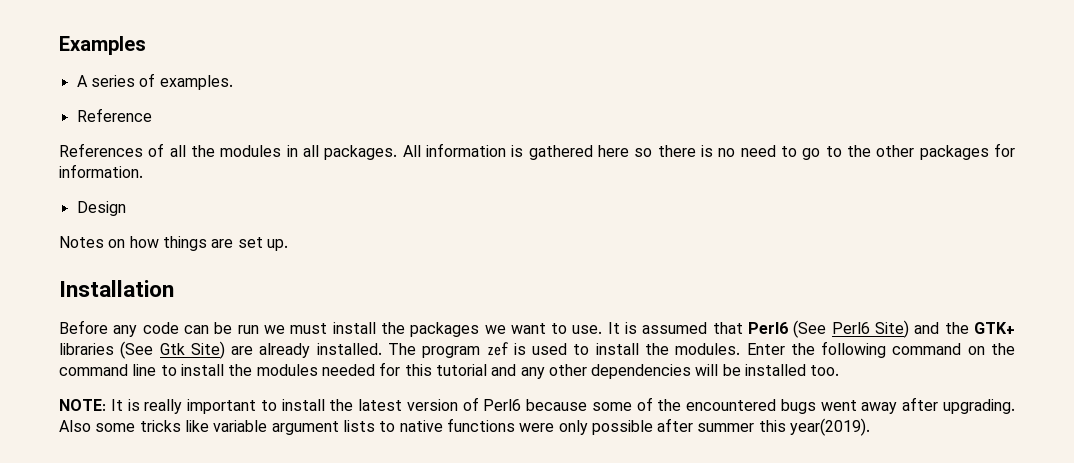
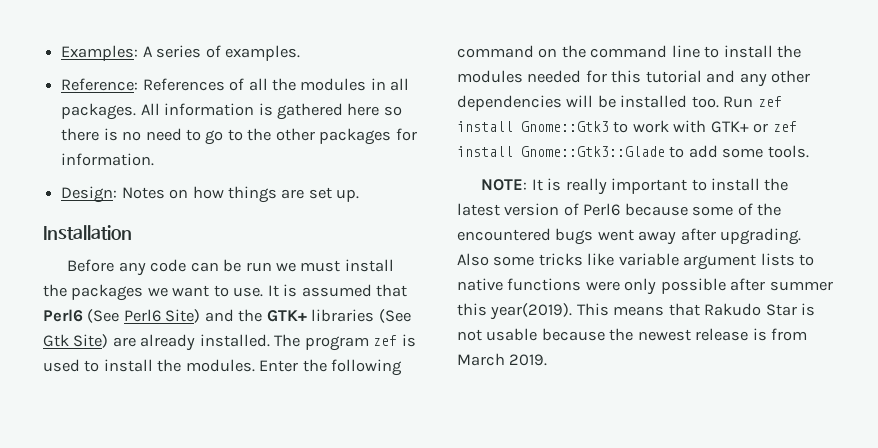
[59,36,146,55] Examples // -> [61,45,139,61] Examples:
[76,108,152,122] Reference // -> [61,78,139,91] Reference:
[76,201,126,216] Design // -> [61,186,118,203] Design:
(840, 370) none -> [723,96,782,108] [457,120,797,133] [457,145,809,158] Run zef install Gnome::Gtk3 to work with GTK+ or zef install Gnome::Gtk3::Glade to add some tools.
(871, 427) none -> [576,303,816,316] [457,328,808,341] [457,353,548,366] This means that Rakudo Star is not usable because the newest release is from March 2019.

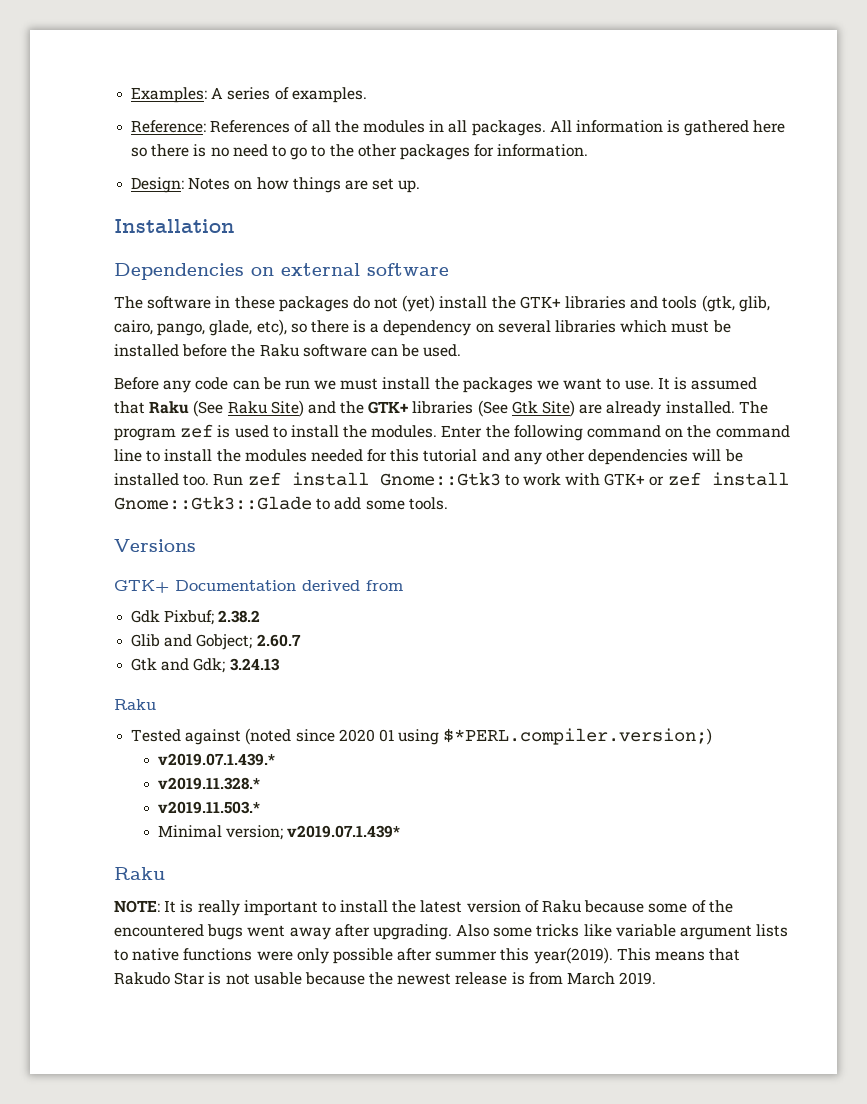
(132, 232) none -> [114,263,449,280] [114,295,770,312] [114,319,731,336] [114,344,462,357] // Dependencies on external software // The software in these packages do not (yet) install the GTK+ libraries and tools (gtk, glib, cairo, pango, glade, etc), so there is a dependency on several libraries which must be installed before the Raku software can be used.
[43,309,161,323] Perl6 (See Perl6 -> [149,400,267,417] Raku (See Raku
(809, 151) none -> [114,539,196,552] [114,580,403,593] [131,610,261,625] [131,634,301,650] [131,658,280,673] [114,699,156,710] [131,728,713,745] [158,753,276,766] [158,777,261,790] [158,801,261,814] [158,825,401,840] [114,867,165,880] // Versions // GTK+ Documentation derived from // Gdk Pixbuf; 2.38.2 // Glib and Gobject; 2.60.7 // Gtk and Gdk; 3.24.13 // Raku // Tested against (noted since 2020 01 using $*PERL.compiler.version;) // v2019.07.1.439.* // v2019.11.328.* // v2019.11.503.* // Minimal version; v2019.07.1.439* // Raku
[583,203,621,216] Perl6 -> [542,900,582,913] Raku

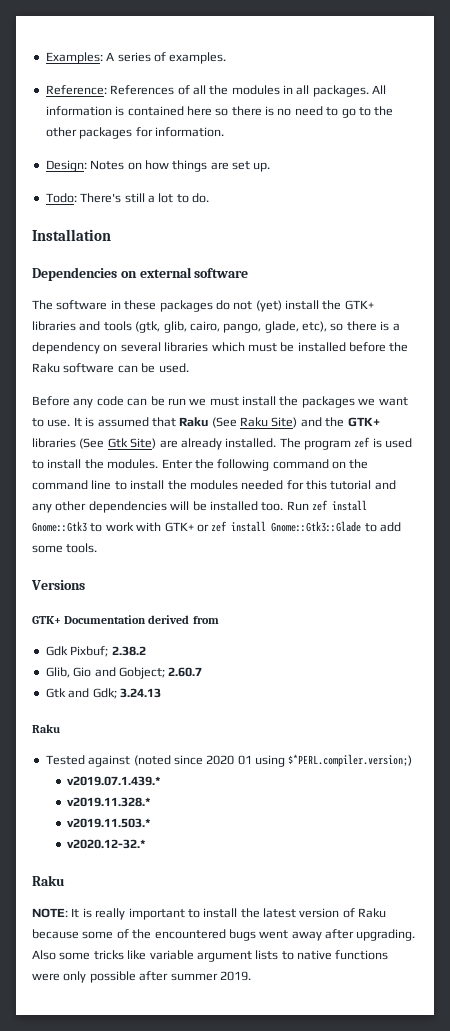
[684,120,750,136] gathered -> [127,106,184,116] contained
(421, 186) none -> [45,193,209,203] // Todo: There's still a lot to do.
[131,634,161,647] Glib -> [45,667,92,678] Glib, Gio
[158,825,401,840] Minimal version; v2019.07.1.439* -> [67,839,147,849] v2020.12-32.*
[500,947,741,964] [114,972,616,985] this year(2019). This means that Rakudo Star is not usable because the newest release is from March -> (218, 977) none

